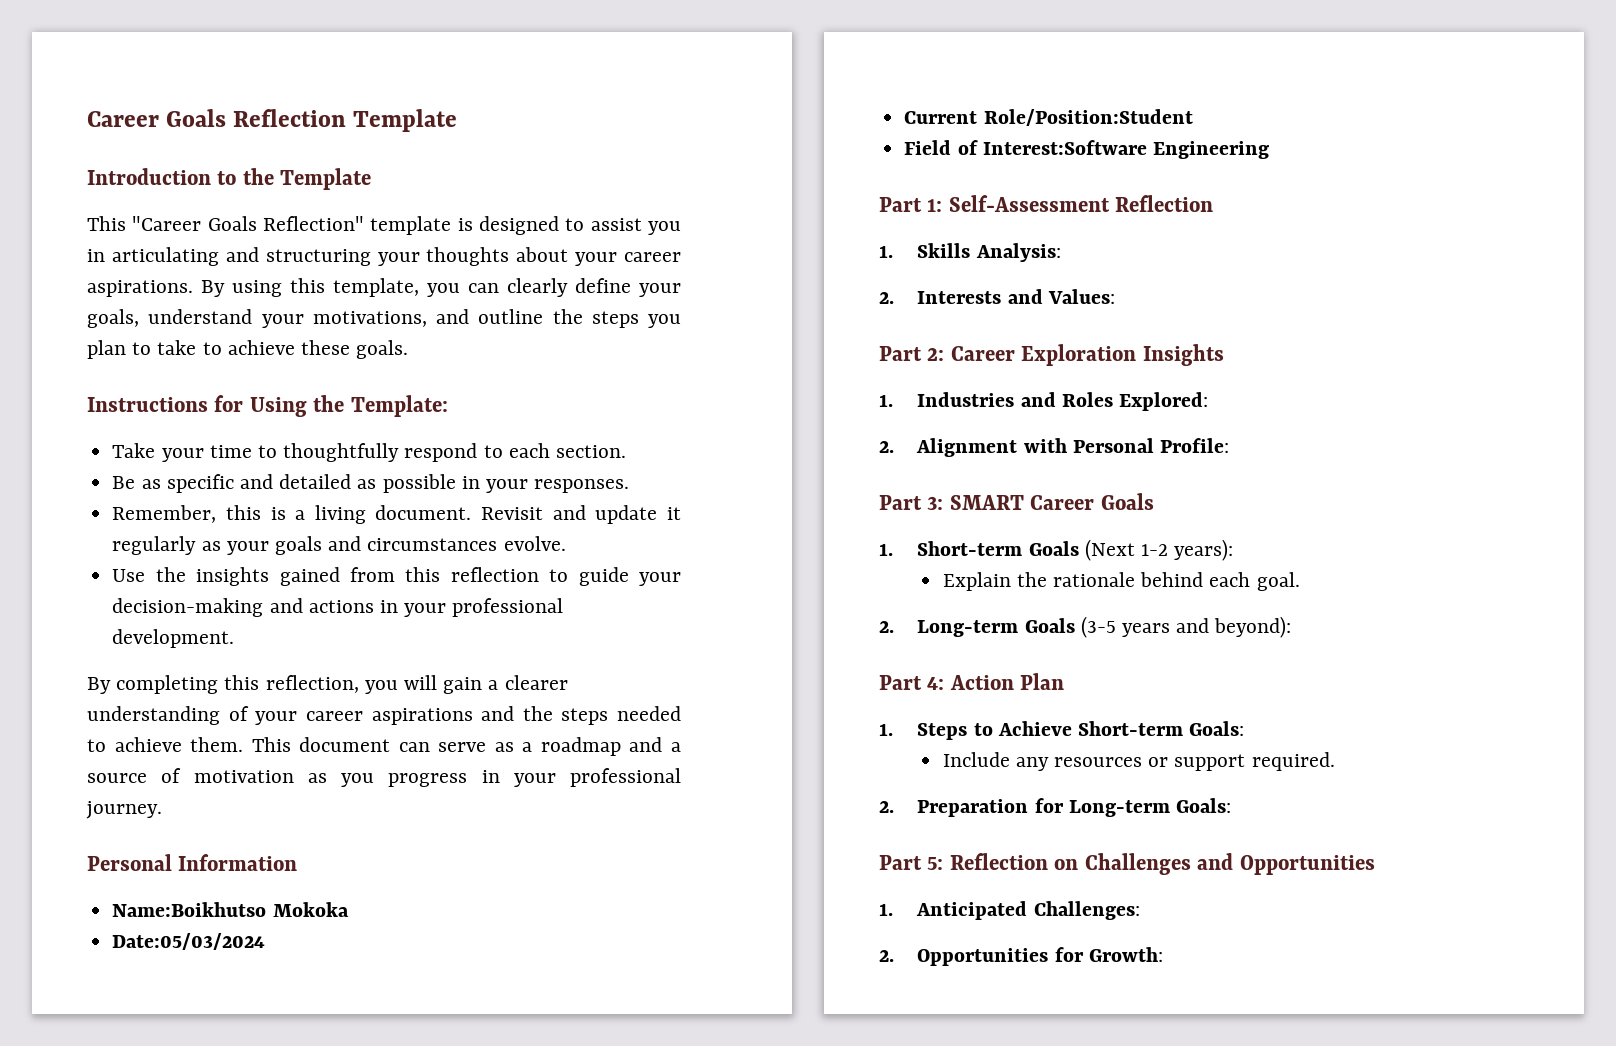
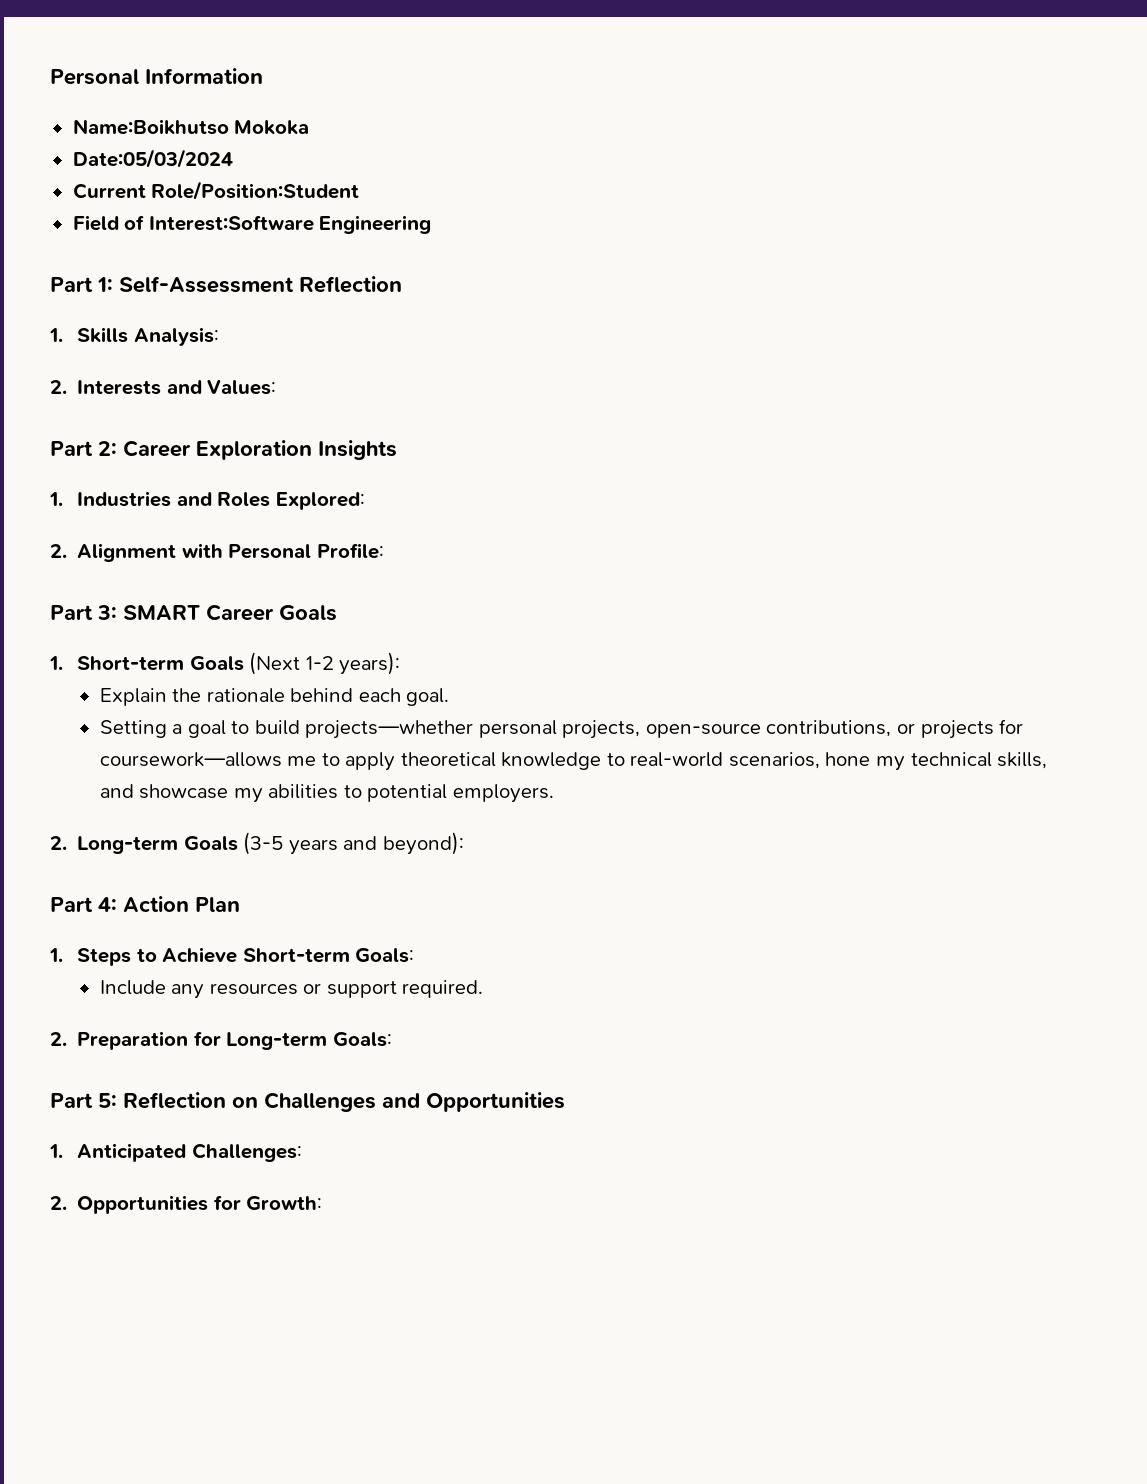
[87,109,458,132] [87,168,372,190] [87,216,681,235] [87,247,681,266] [87,278,681,297] [87,309,681,328] [87,340,409,359] [87,395,448,417] [112,443,626,462] [112,474,630,493] [112,505,681,524] [112,536,566,555] [112,567,681,586] [112,598,564,617] [112,629,235,648] [87,675,568,694] [87,706,681,725] [87,737,681,756] [87,768,681,787] [86,801,162,819] Career Goals Reflection Template // Introduction to the Template // This "Career Goals Reflection" template is designed to assist you in articulating and structuring your thoughts about your career aspirations. By using this template, you can clearly define your goals, understand your motivations, and outline the steps you plan to take to achieve these goals. // Instructions for Using the Template: // Take your time to thoughtfully respond to each section. // Be as specific and detailed as possible in your responses. // Remember, this is a living document. Revisit and update it regularly as your goals and circumstances evolve. // Use the insights gained from this reflection to guide your decision-making and actions in your professional development. // By completing this reflection, you will gain a clearer understanding of your career aspirations and the steps needed to achieve them. This document can serve as a roadmap and a source of motivation as you progress in your professional journey. // -> (50, 77) none
(1300, 581) none -> [99,719,1024,739] [99,752,1048,771] [99,784,554,803] // Setting a goal to build projects—whether personal projects, open-source contributions, or projects for coursework—allows me to apply theoretical knowledge to real-world scenarios, hone my technical skills, and showcase my abilities to potential employers.

